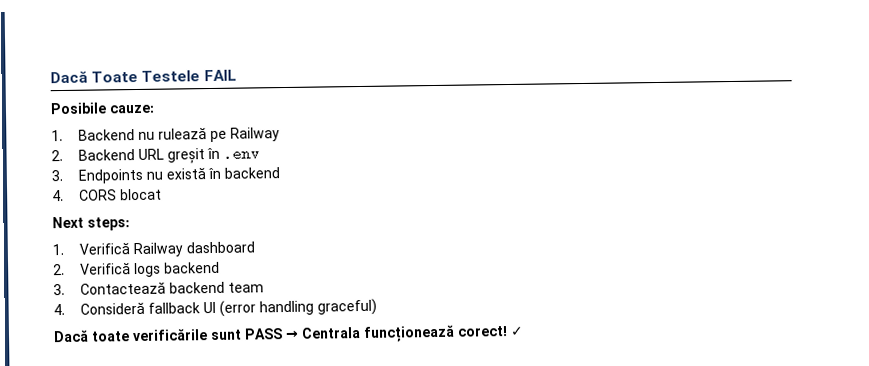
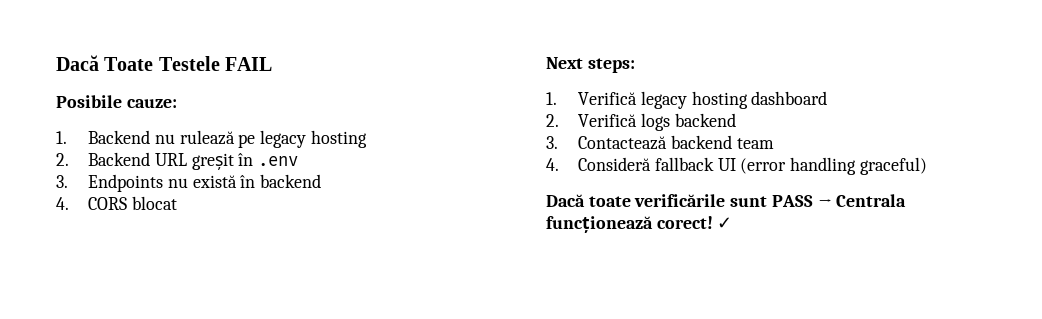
[230,127,281,142] Railway -> [260,130,367,148] legacy hosting
[133,242,184,258] Railway -> [641,91,748,109] legacy hosting

